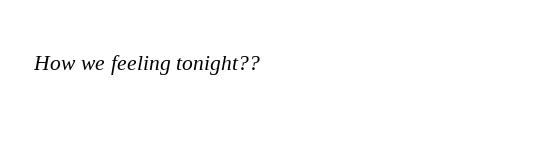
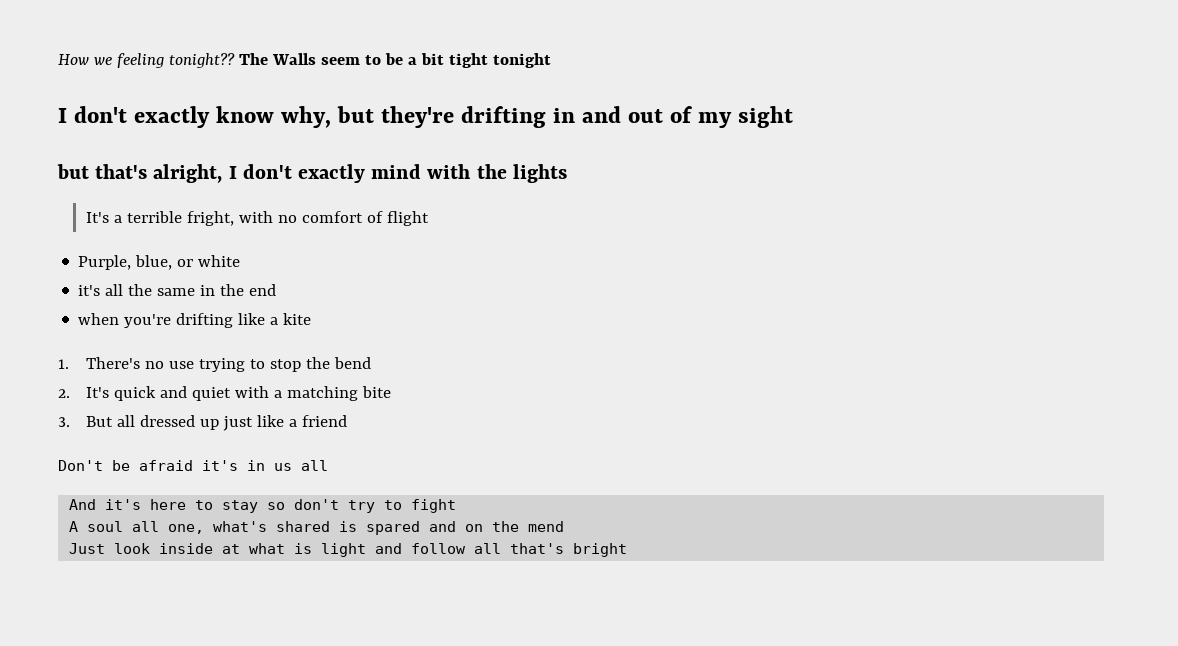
(261, 65) none -> [238,53,551,68] [58,106,794,128] [57,164,567,183] [85,211,429,226] [78,255,241,270] [78,284,277,296] [78,313,312,328] [58,357,371,372] [58,386,391,401] [58,415,347,431] [58,460,328,471] [69,499,457,513] [69,521,565,535] [69,543,628,557] The Walls seem to be a bit tight tonight // I don't exactly know why, but they're drifting in and out of my sight // but that's alright, I don't exactly mind with the lights // It's a terrible fright, with no comfort of flight // Purple, blue, or white // it's all the same in the end // when you're drifting like a kite // 1. There's no use trying to stop the bend // 2. It's quick and quiet with a matching bite // 3. But all dressed up just like a friend // Don't be afraid it's in us all // And it's here to stay so don't try to fight // A soul all one, what's shared is spared and on the mend // Just look inside at what is light and follow all that's bright

